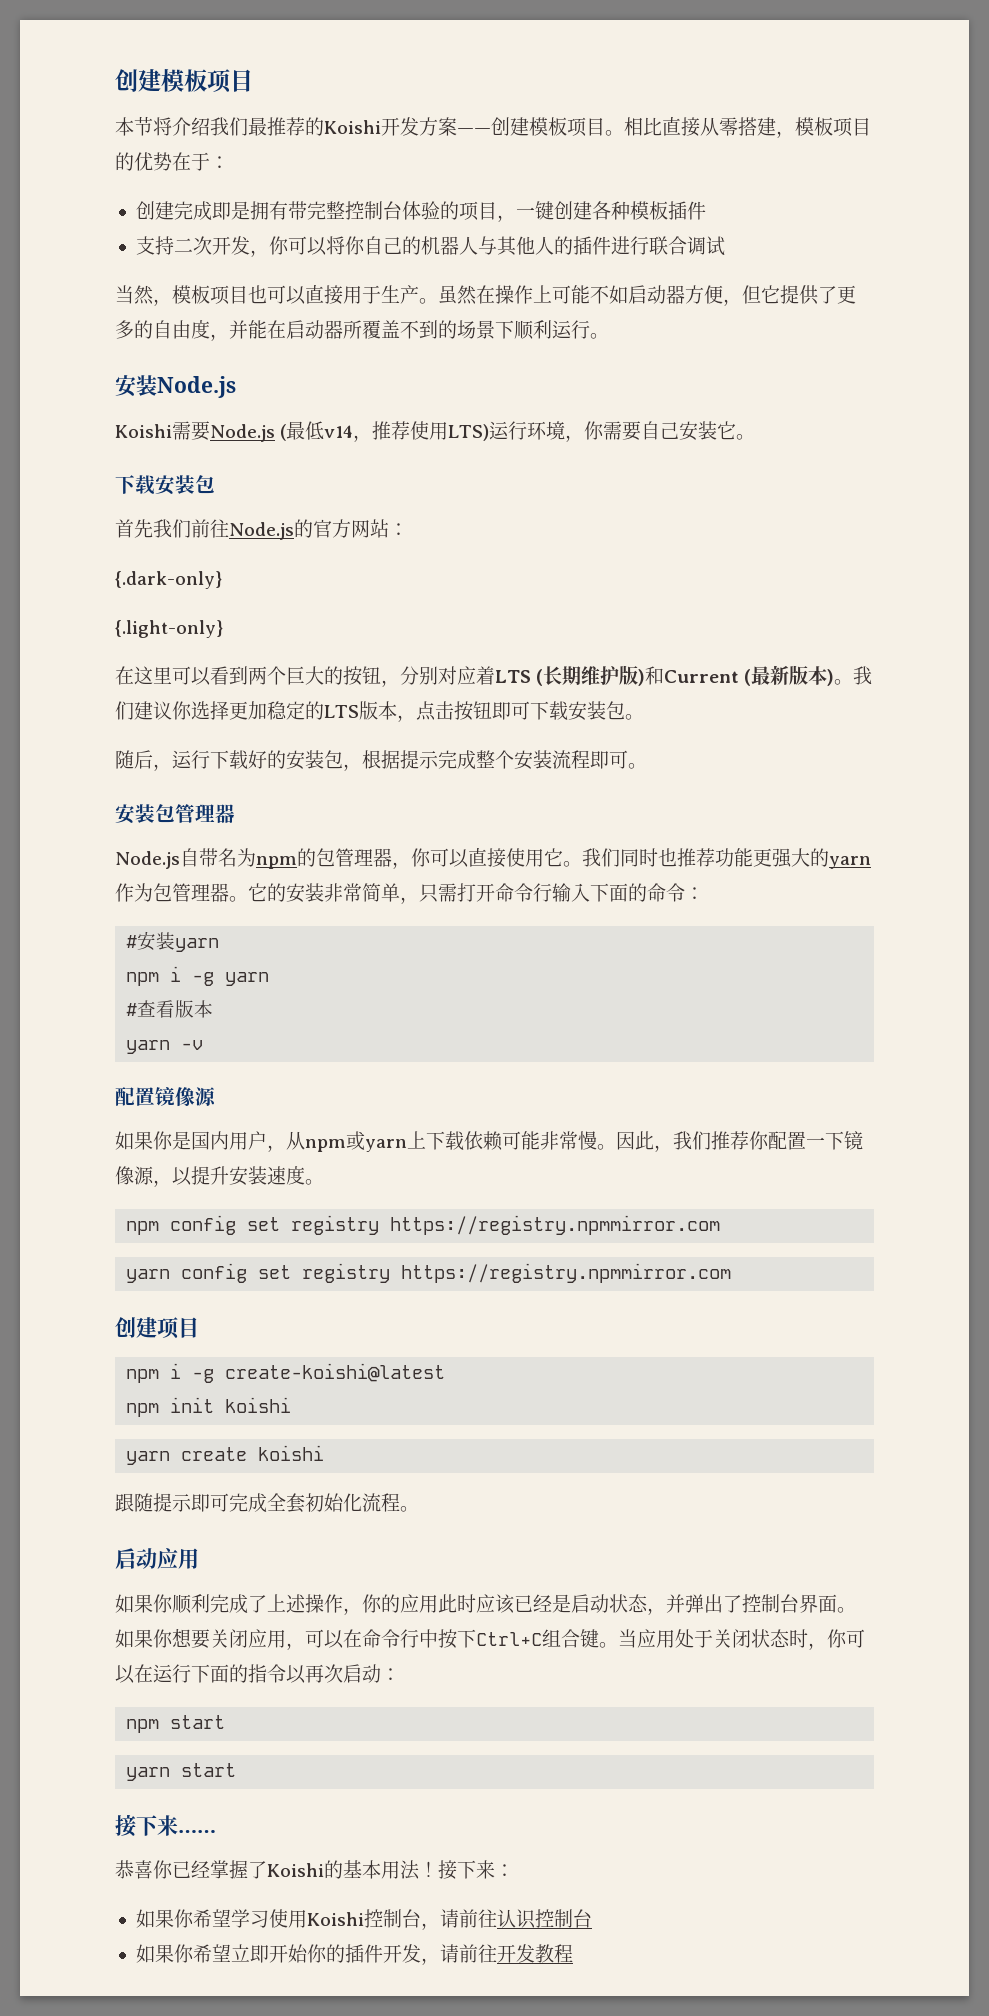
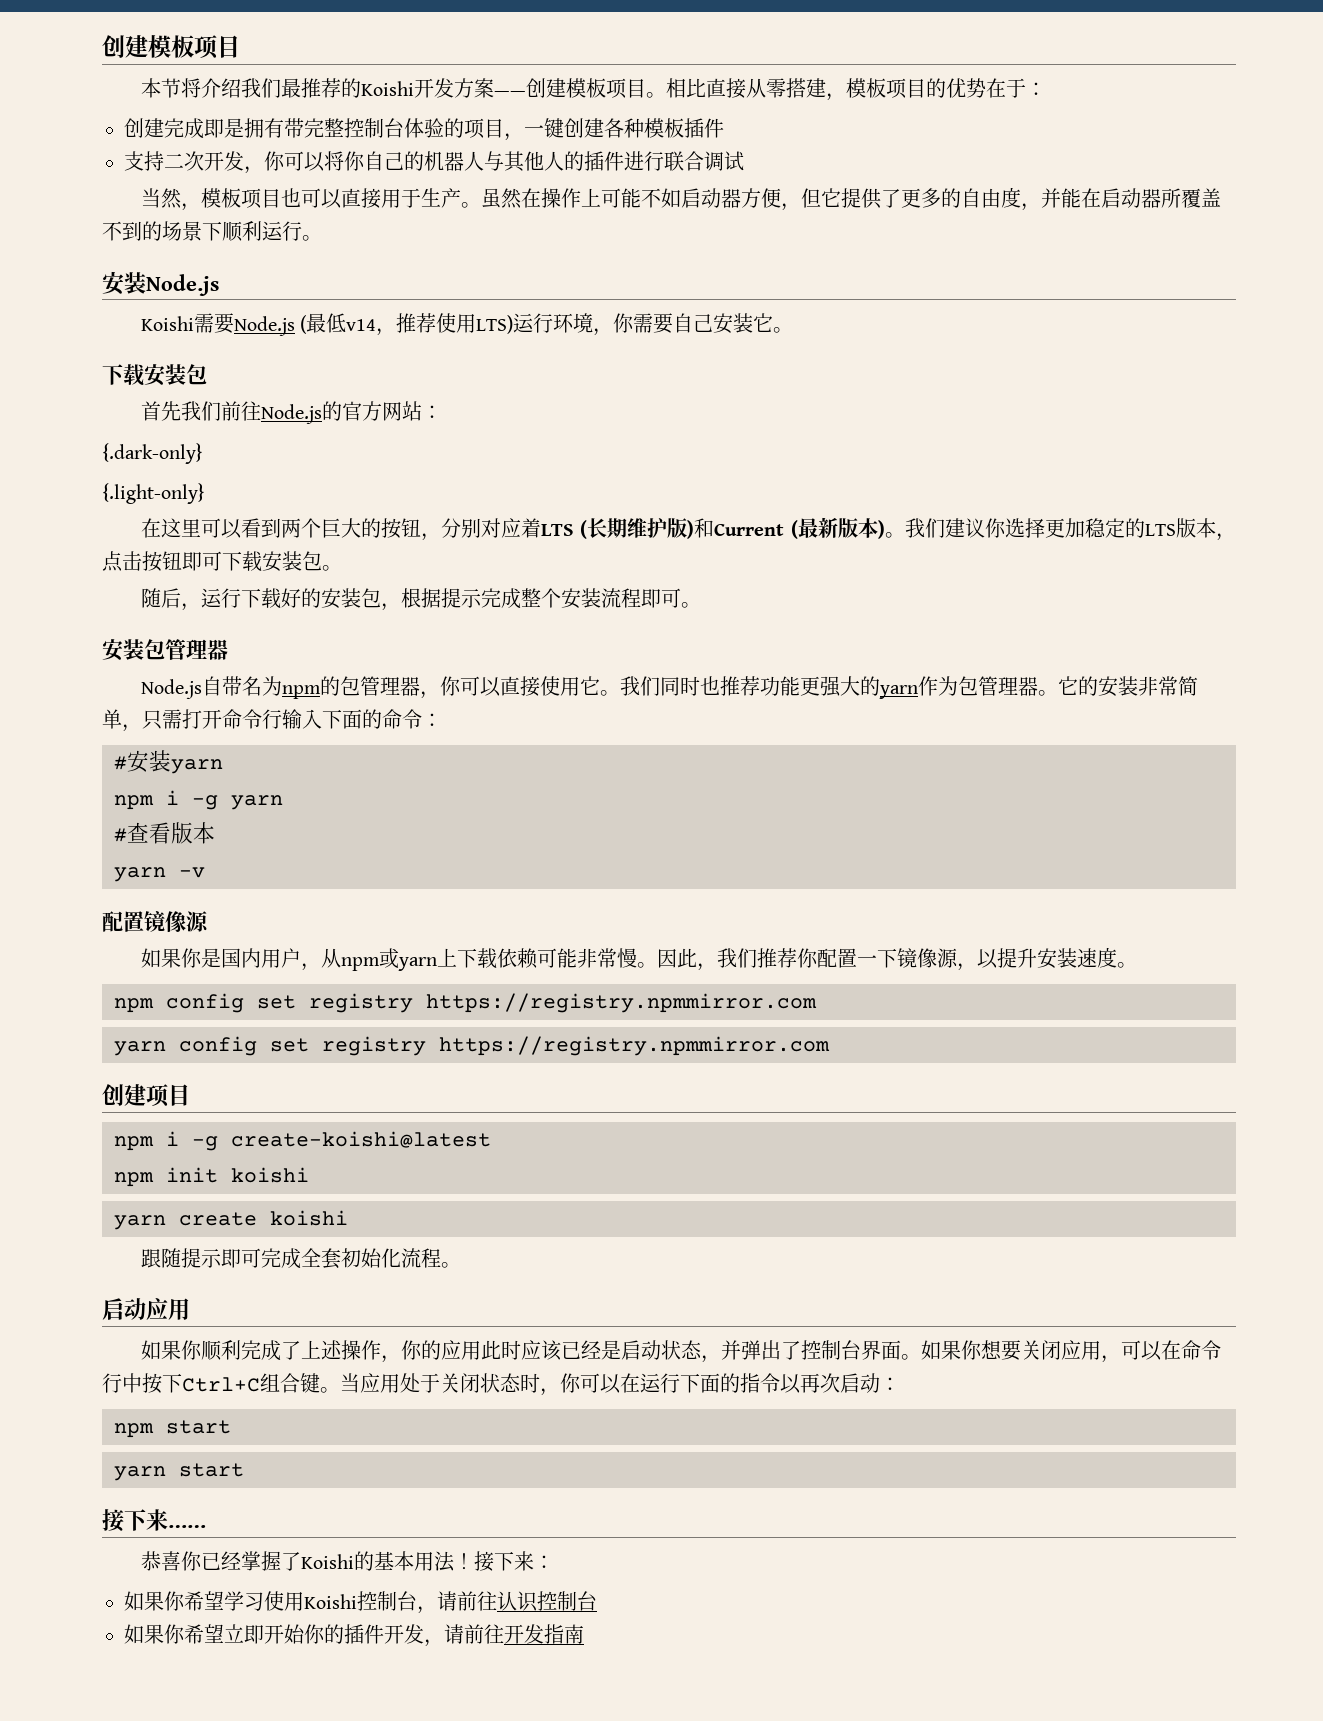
[534,1944,573,1963] 教程 -> [544,1624,584,1644] 指南

